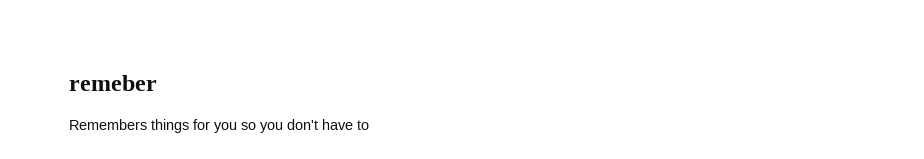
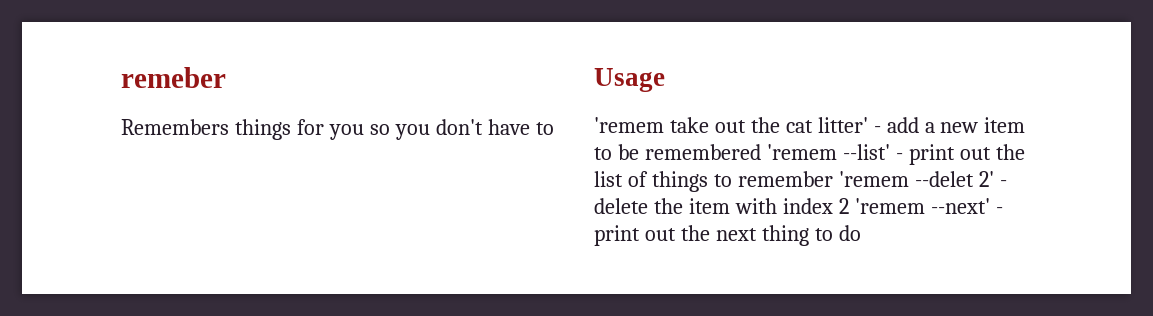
(369, 125) none -> [594,68,665,92] [594,117,1026,133] [594,144,1025,165] [594,171,1007,192] [594,198,1003,214] [594,225,861,246] // Usage // 'remem take out the cat litter' - add a new item to be remembered 'remem --list' - print out the list of things to remember 'remem --delet 2' - delete the item with index 2 'remem --next' - print out the next thing to do

